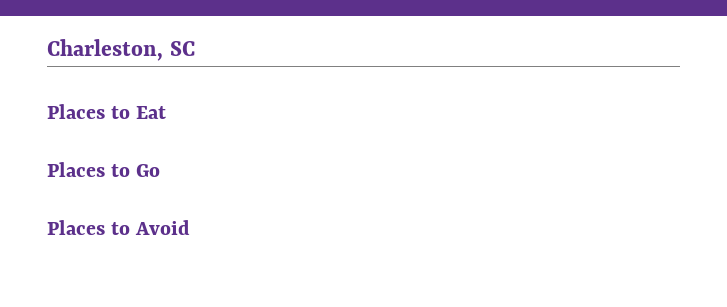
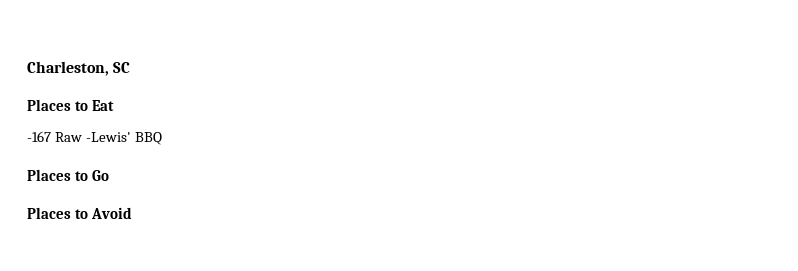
(167, 112) none -> [27,131,162,145] // -167 Raw -Lewis' BBQ

